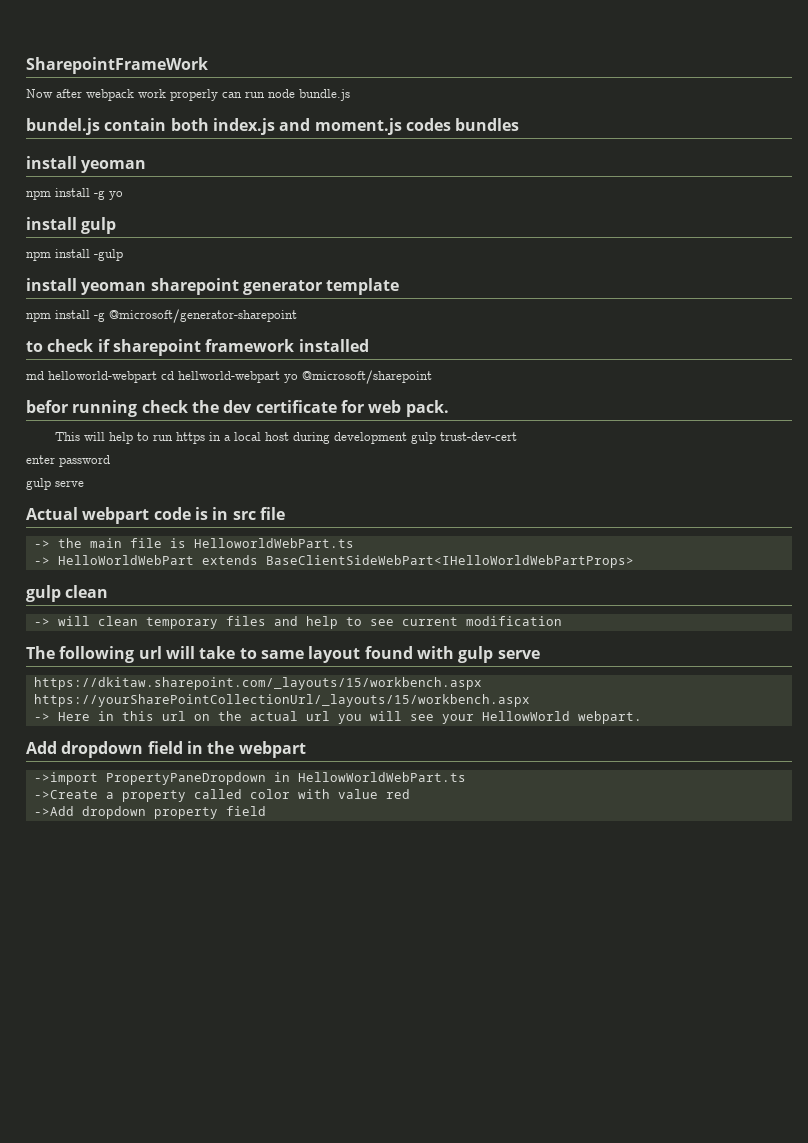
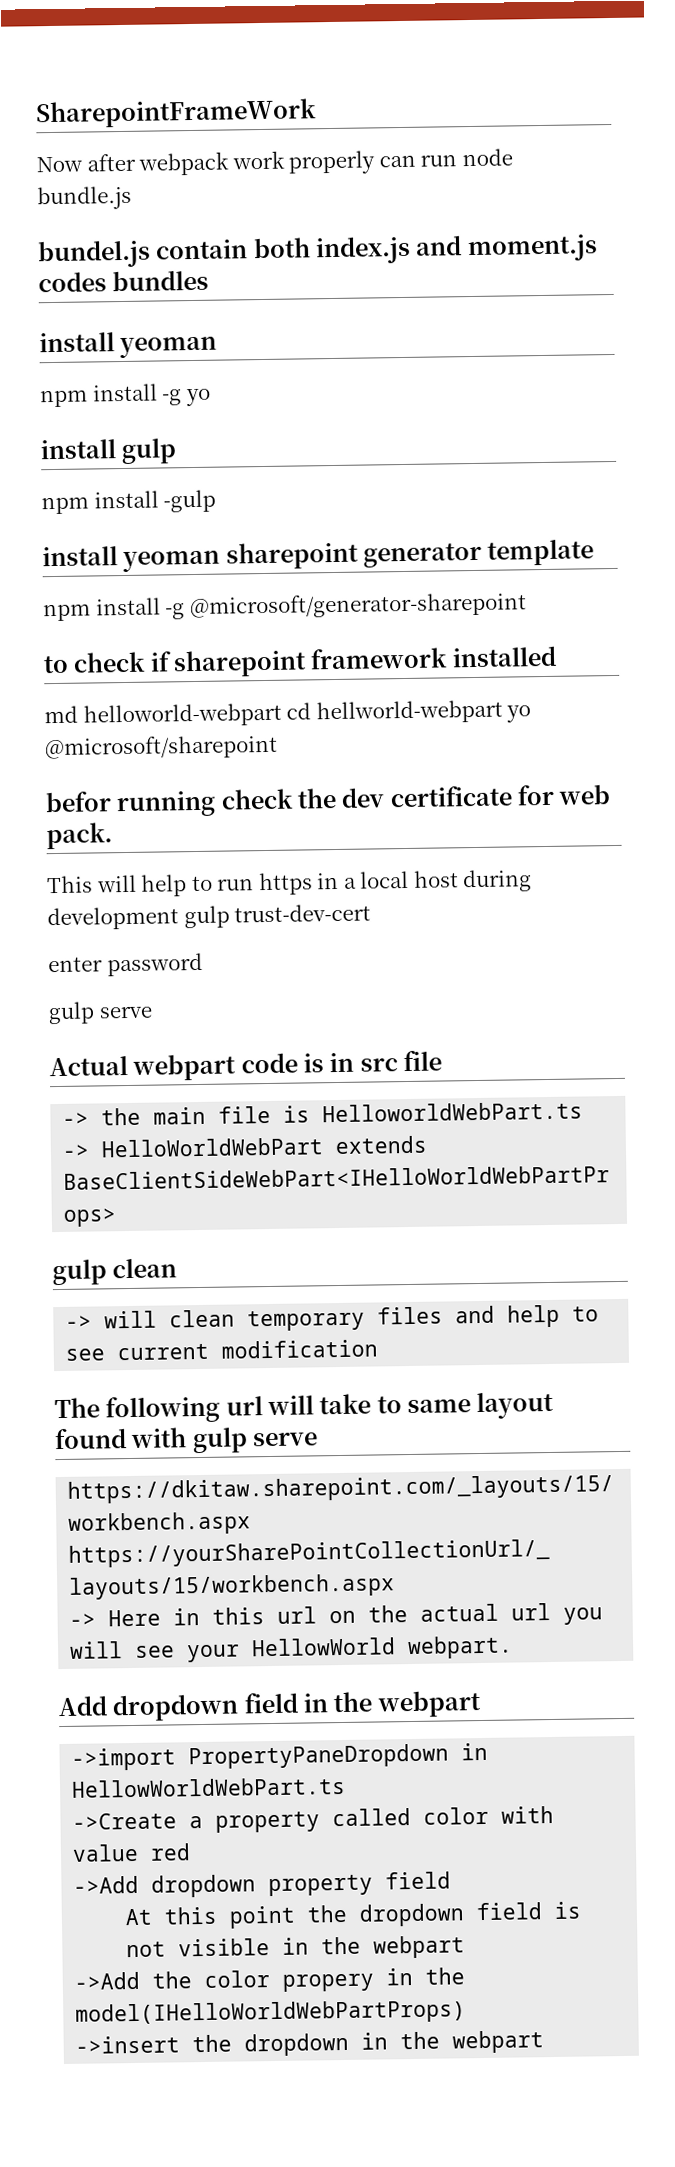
(266, 811) none -> [125,1901,582,1929] [126,1935,466,1959] [74,1967,466,1992] [75,1999,467,2027] [75,2030,545,2057] // At this point the dropdown field is not visible in the webpart // ->Add the color propery in the model(IHelloWorldWebPartProps) // ->insert the dropdown in the webpart

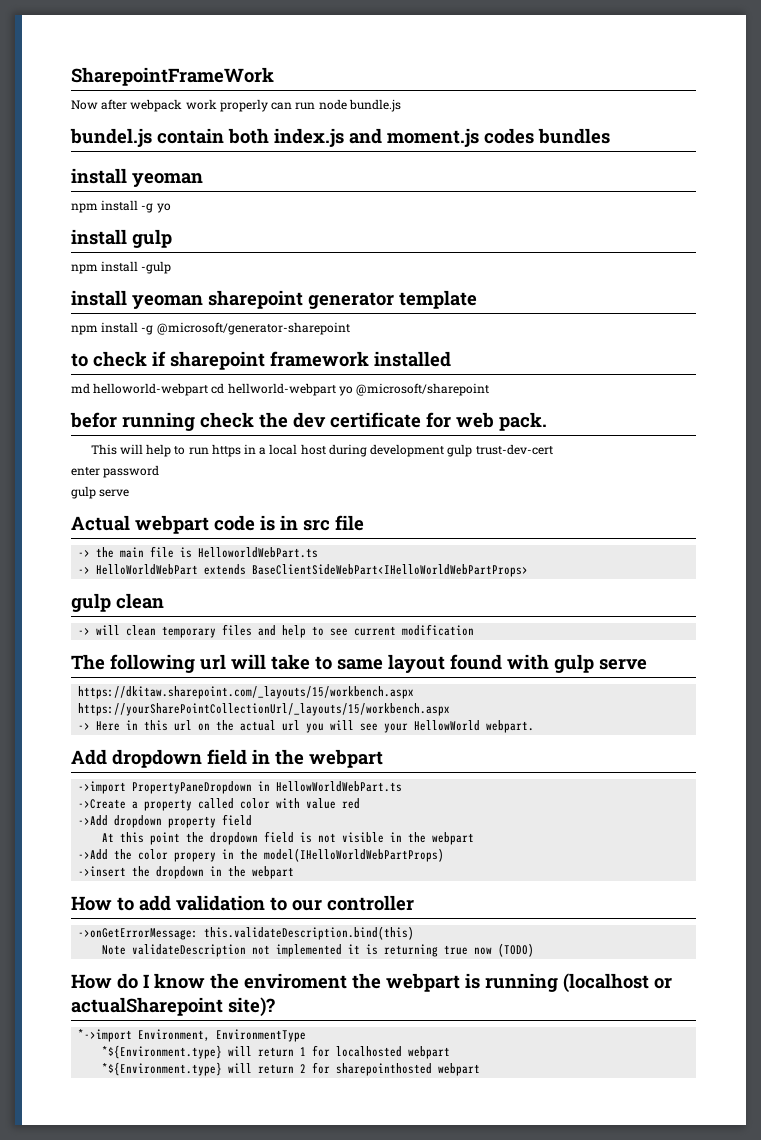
(545, 2042) none -> [71,895,414,911] [78,926,415,940] [102,943,535,957] [71,973,672,993] [71,997,275,1017] [78,1029,307,1042] [102,1045,451,1059] [102,1062,481,1076] // How to add validation to our controller // ->onGetErrorMessage: this.validateDescription.bind(this) // Note validateDescription not implemented it is returning true now (TODO) // How do I know the enviroment the webpart is running (localhost or actualSharepoint site)? // *->import Environment, EnvironmentType // *${Environment.type} will return 1 for localhosted webpart // *${Environment.type} will return 2 for sharepointhosted webpart

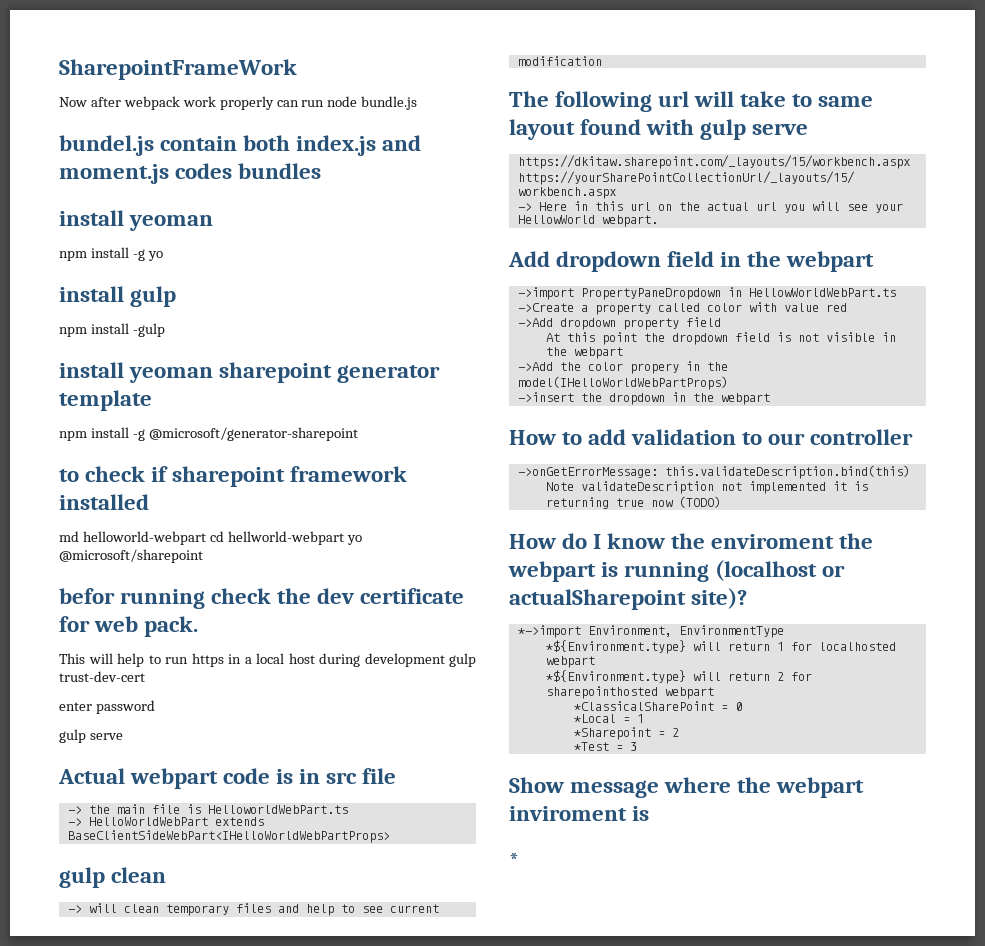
(481, 1069) none -> [573,701,742,711] [573,714,644,723] [573,727,679,740] [573,742,637,751] [509,777,865,798] [509,806,650,821] [509,853,519,868] // *ClassicalSharePoint = 0 // *Local = 1 // *Sharepoint = 2 // *Test = 3 // Show message where the webpart inviroment is // *

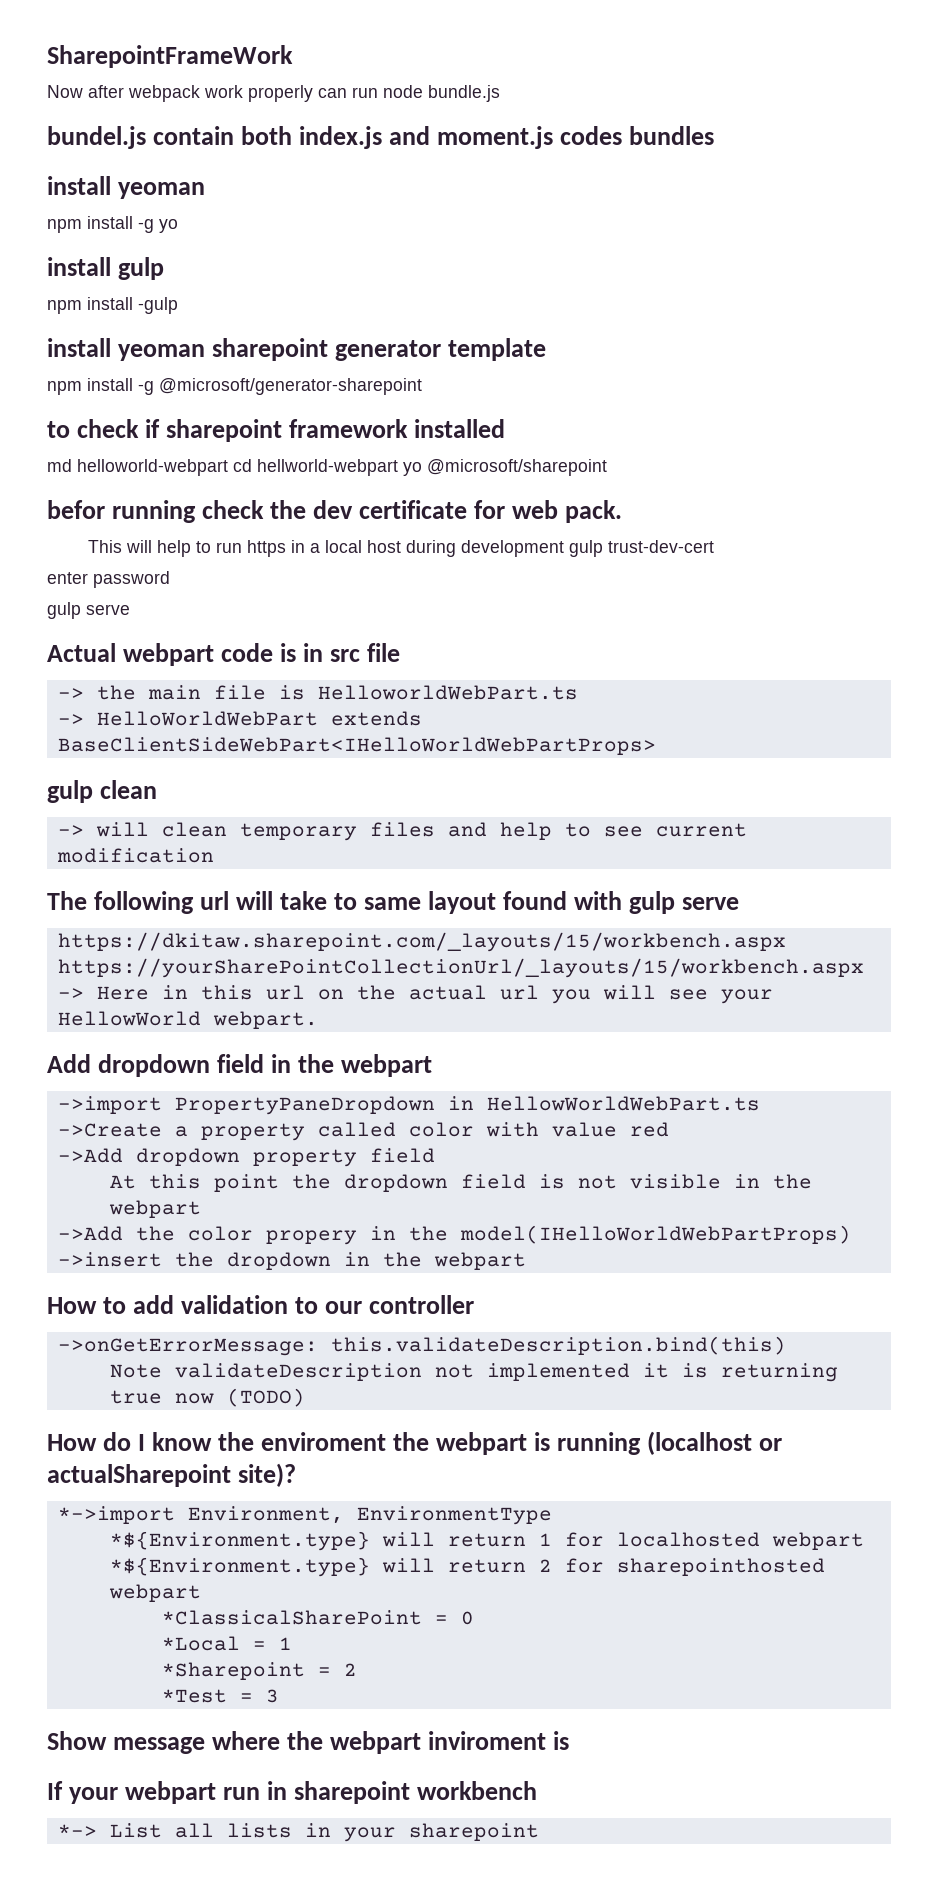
[509,853,519,868] * -> [47,1781,538,1804] [57,1823,539,1842] If your webpart run in sharepoint workbench // *-> List all lists in your sharepoint

